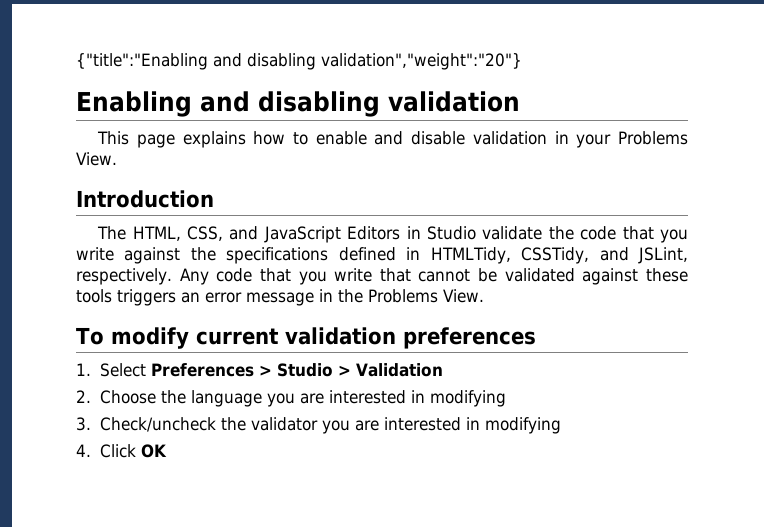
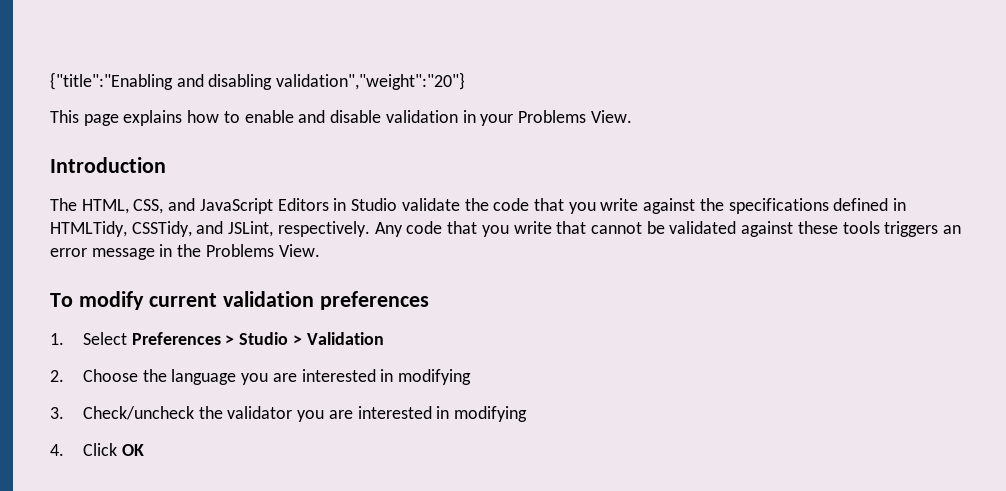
[76,91,520,117] // Enabling and disabling validation -> (466, 81) none

